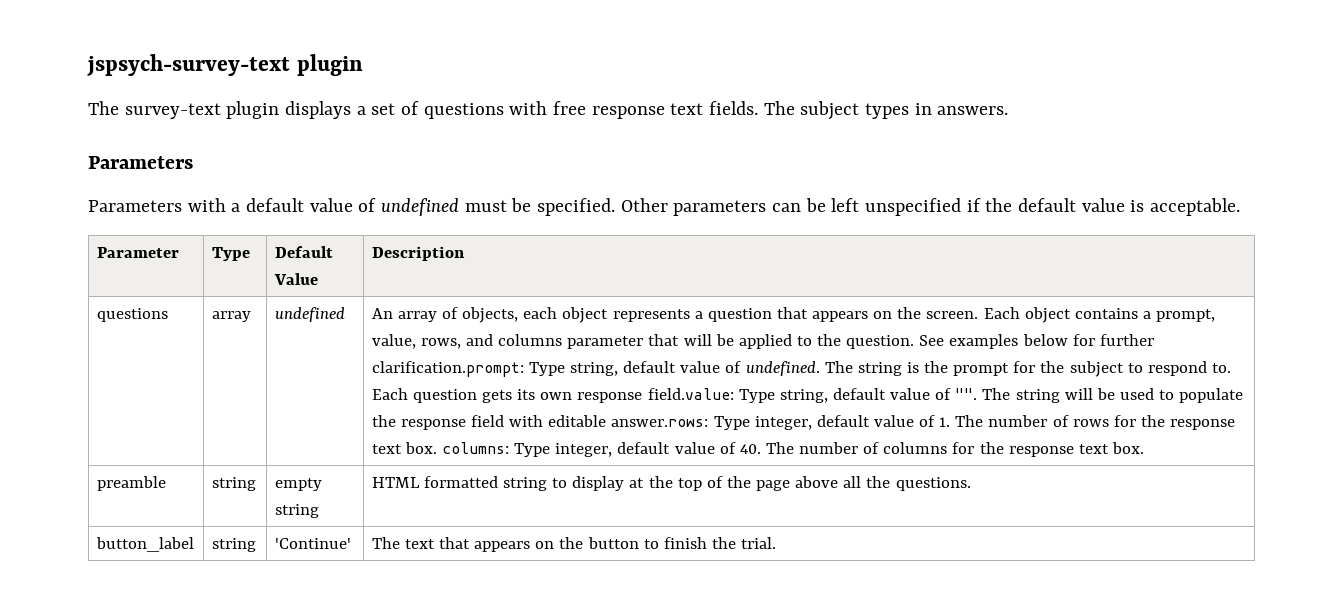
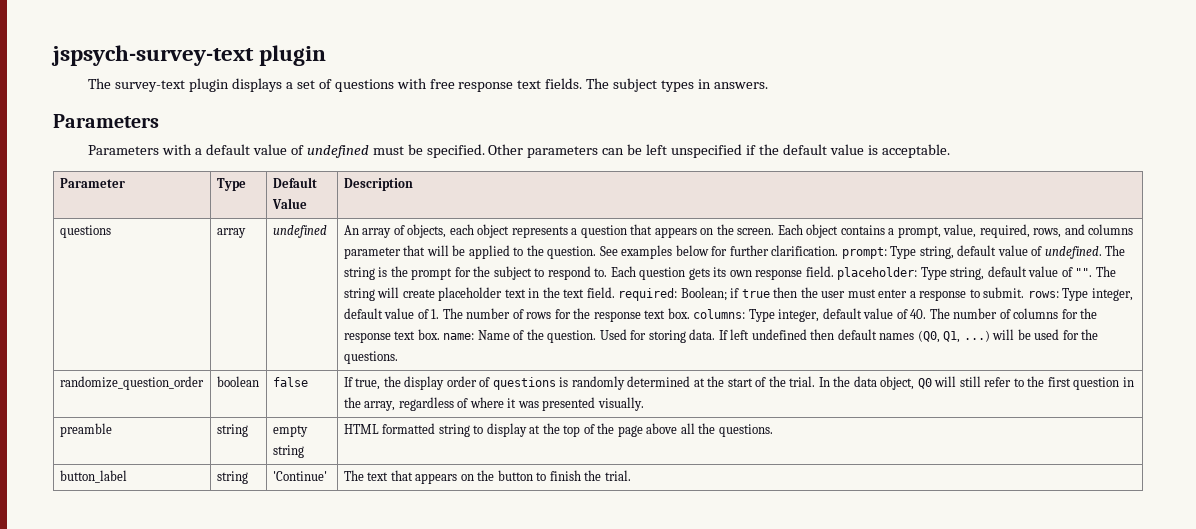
(416, 341) none -> [979,224,1030,238] required,
[371,361,524,377] clarification.prompt: -> [771,245,887,259] clarification. prompt:
[647,388,734,400] field.value: -> [805,266,918,280] field. placeholder:
[1096,388,1244,403] [371,415,709,430] be used to populate the response field with editable answer.rows: -> [402,287,1059,301] create placeholder text in the text field. required: Boolean; if true then the user must enter a response to submit. rows:
(1145, 448) none -> [443,329,1099,343] [343,351,398,364] [59,376,204,390] [216,376,259,387] [272,377,308,387] [343,376,1134,390] [343,397,644,411] name: Name of the question. Used for storing data. If left undefined then default names (Q0, Q1, ...) will be used for the questions. // randomize_question_order | boolean | false | If true, the display order of questions is randomly determined at the start of the trial. In the data object, Q0 will still refer to the first question in the array, regardless of where it was presented visually.

